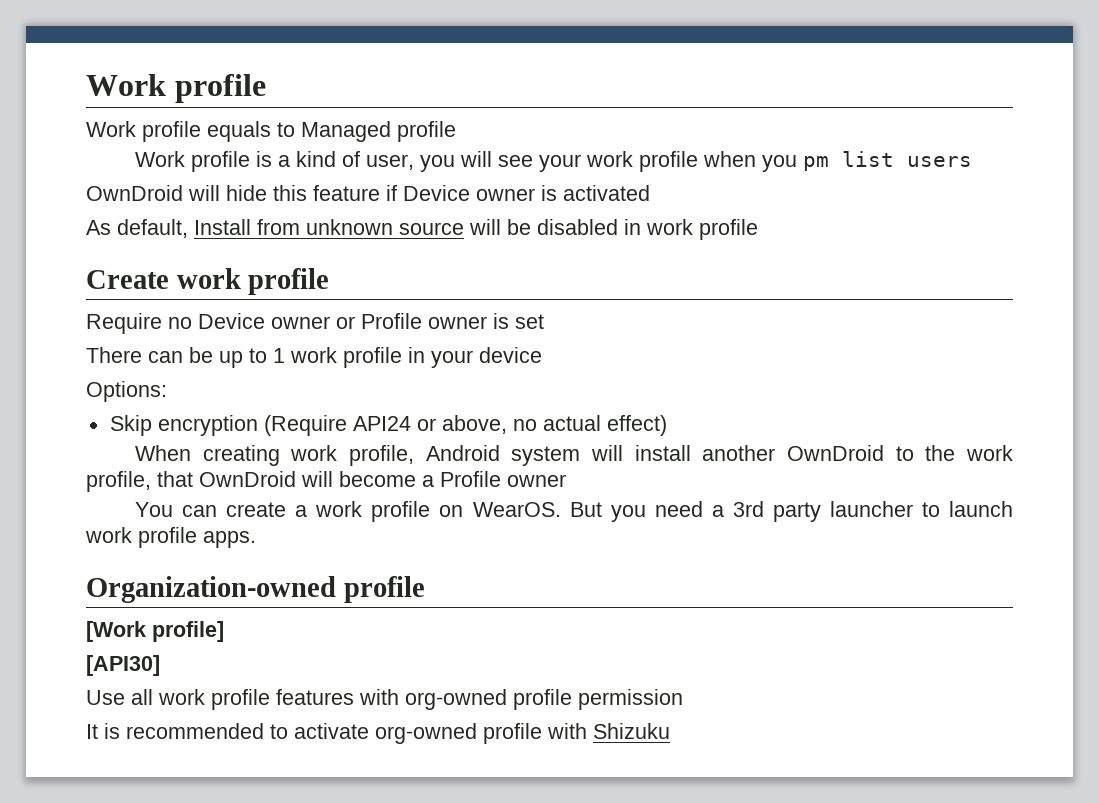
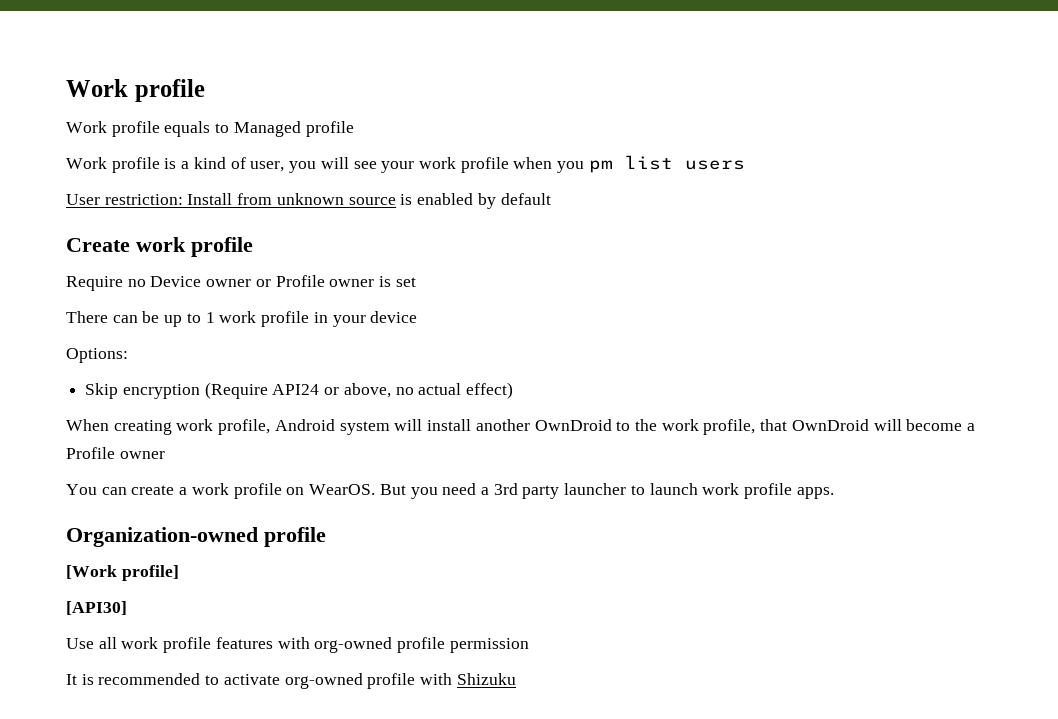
[86,185,650,201] [86,219,758,240] OwnDroid will hide this feature if Device owner is activated // As default, Install from unknown source will be disabled in work profile -> [66,193,551,209] User restriction: Install from unknown source is enabled by default

